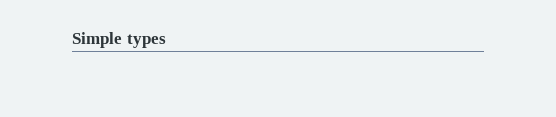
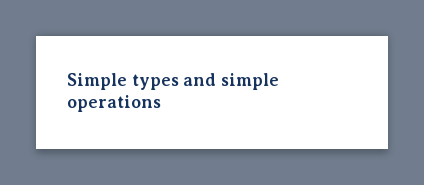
(166, 41) none -> [183,73,280,90] [67,95,161,112] and simple operations

